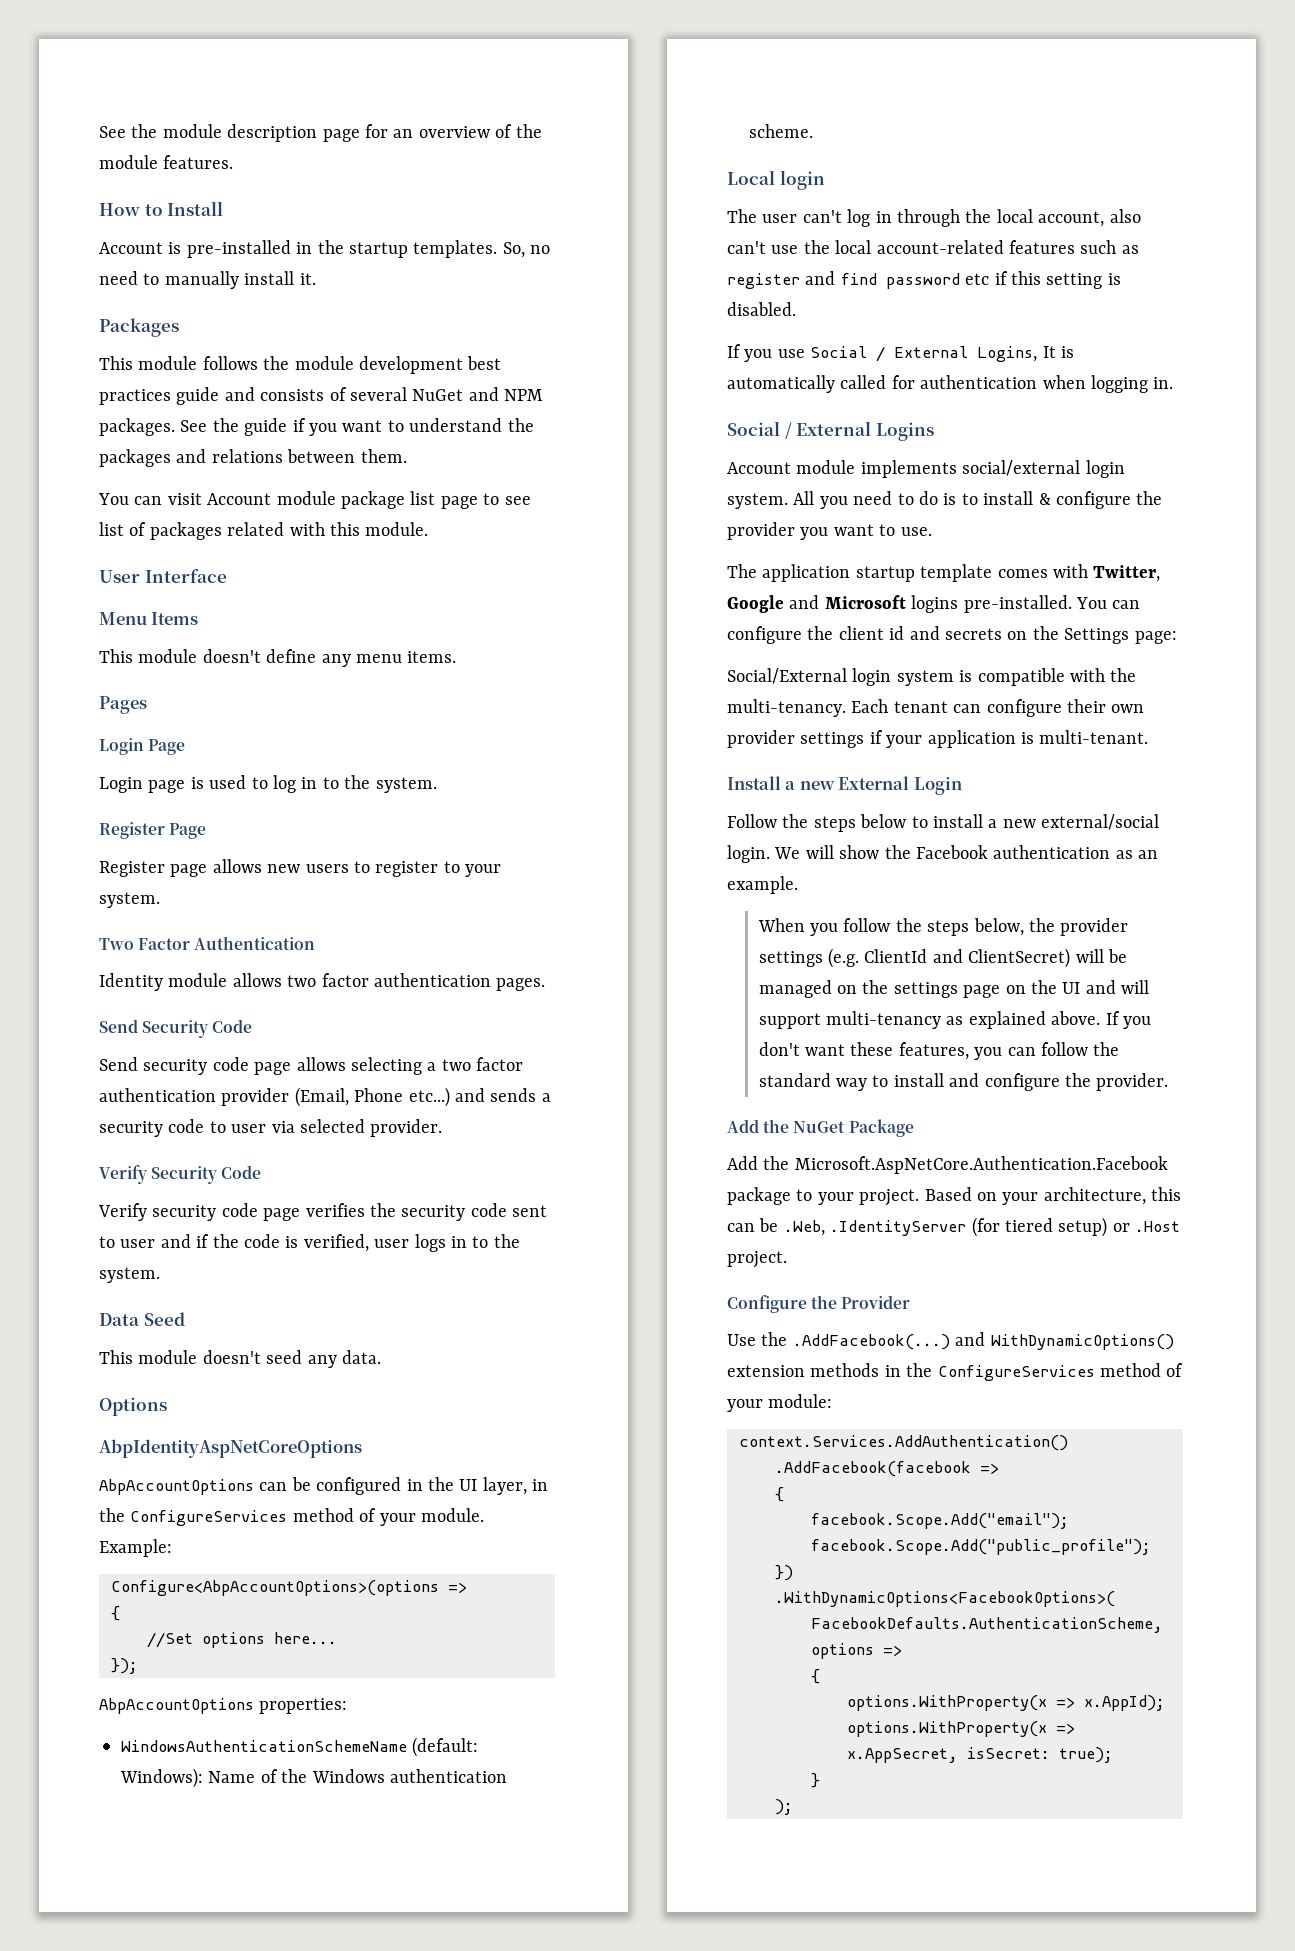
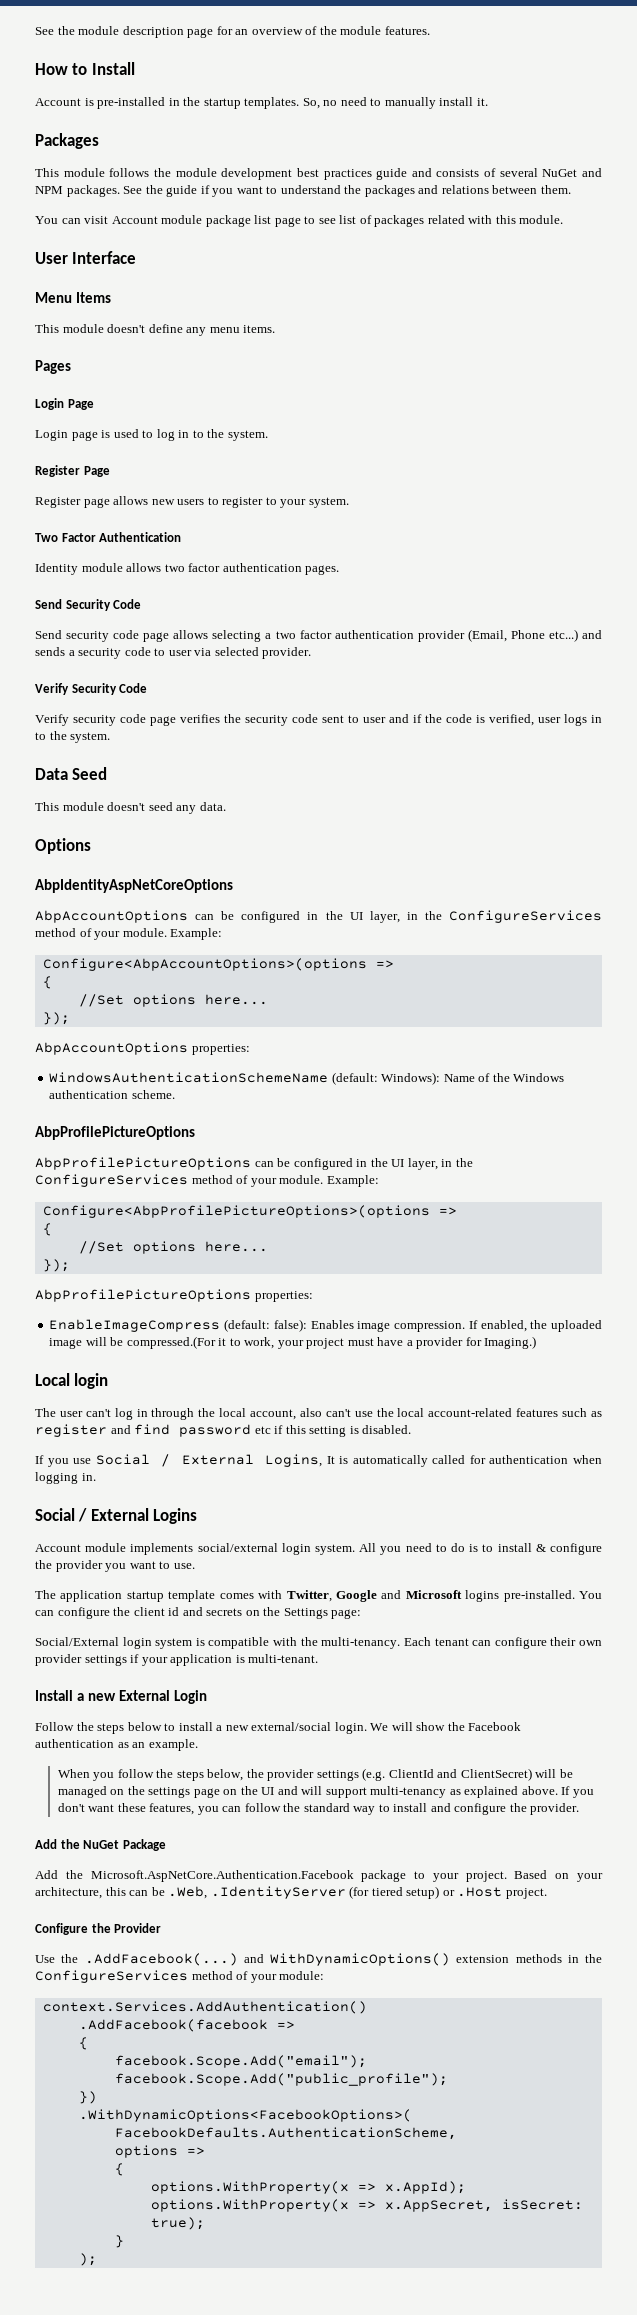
(813, 131) none -> [35,1126,195,1140] [35,1157,473,1170] [35,1174,379,1187] [42,1205,457,1218] [42,1223,52,1236] [78,1241,268,1254] [42,1259,70,1272] [35,1289,313,1302] [49,1319,603,1332] [49,1336,537,1349] // AbpProfilePictureOptions // AbpProfilePictureOptions can be configured in the UI layer, in the ConfigureServices method of your module. Example: // Configure<AbpProfilePictureOptions>(options => // { // //Set options here... // }); // AbpProfilePictureOptions properties: // EnableImageCompress (default: false): Enables image compression. If enabled, the uploaded image will be compressed.(For it to work, your project must have a provider for Imaging.)

